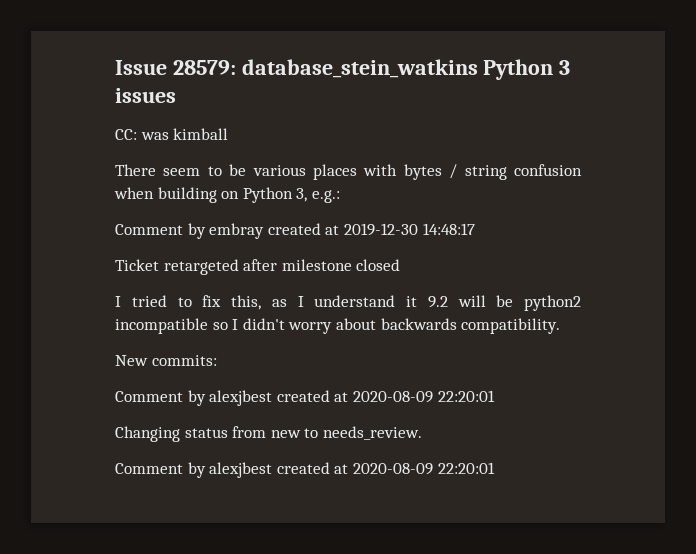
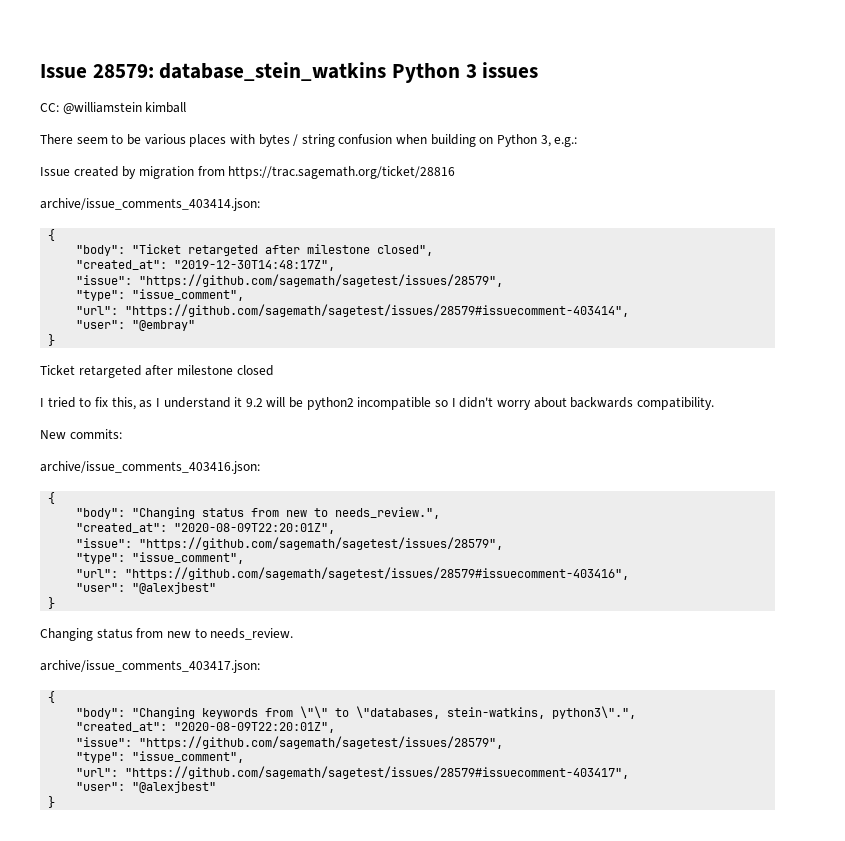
[140,132,169,140] was -> [62,102,142,114] @williamstein
[115,223,475,239] Comment by embray created at 2019-12-30 14:48:17 -> [40,166,456,179] [40,198,260,211] [48,229,56,241] [76,244,434,256] [76,260,336,271] [76,274,504,287] [76,289,245,301] [76,304,630,317] [76,320,196,331] [48,334,56,346] Issue created by migration from https://trac.sagemath.org/ticket/28816 // archive/issue_comments_403414.json: // { // "body": "Ticket retargeted after milestone closed", // "created_at": "2019-12-30T14:48:17Z", // "issue": "https://github.com/sagemath/sagetest/issues/28579", // "type": "issue_comment", // "url": "https://github.com/sagemath/sagetest/issues/28579#issuecomment-403414", // "user": "@embray" // }
[115,390,495,406] Comment by alexjbest created at 2020-08-09 22:20:01 -> [40,461,260,474] [48,492,56,504] [76,507,441,519] [76,523,336,534] [76,537,504,550] [76,552,245,564] [76,567,630,580] [76,582,217,594] [48,597,56,609] archive/issue_comments_403416.json: // { // "body": "Changing status from new to needs_review.", // "created_at": "2020-08-09T22:20:01Z", // "issue": "https://github.com/sagemath/sagetest/issues/28579", // "type": "issue_comment", // "url": "https://github.com/sagemath/sagetest/issues/28579#issuecomment-403416", // "user": "@alexjbest" // }
[115,462,495,478] Comment by alexjbest created at 2020-08-09 22:20:01 -> [40,660,260,673] [48,691,56,703] [76,706,637,719] [76,722,336,733] [76,736,504,749] [76,751,245,763] [76,766,630,779] [76,781,217,793] [48,796,56,808] archive/issue_comments_403417.json: // { // "body": "Changing keywords from \"\" to \"databases, stein-watkins, python3\".", // "created_at": "2020-08-09T22:20:01Z", // "issue": "https://github.com/sagemath/sagetest/issues/28579", // "type": "issue_comment", // "url": "https://github.com/sagemath/sagetest/issues/28579#issuecomment-403417", // "user": "@alexjbest" // }

